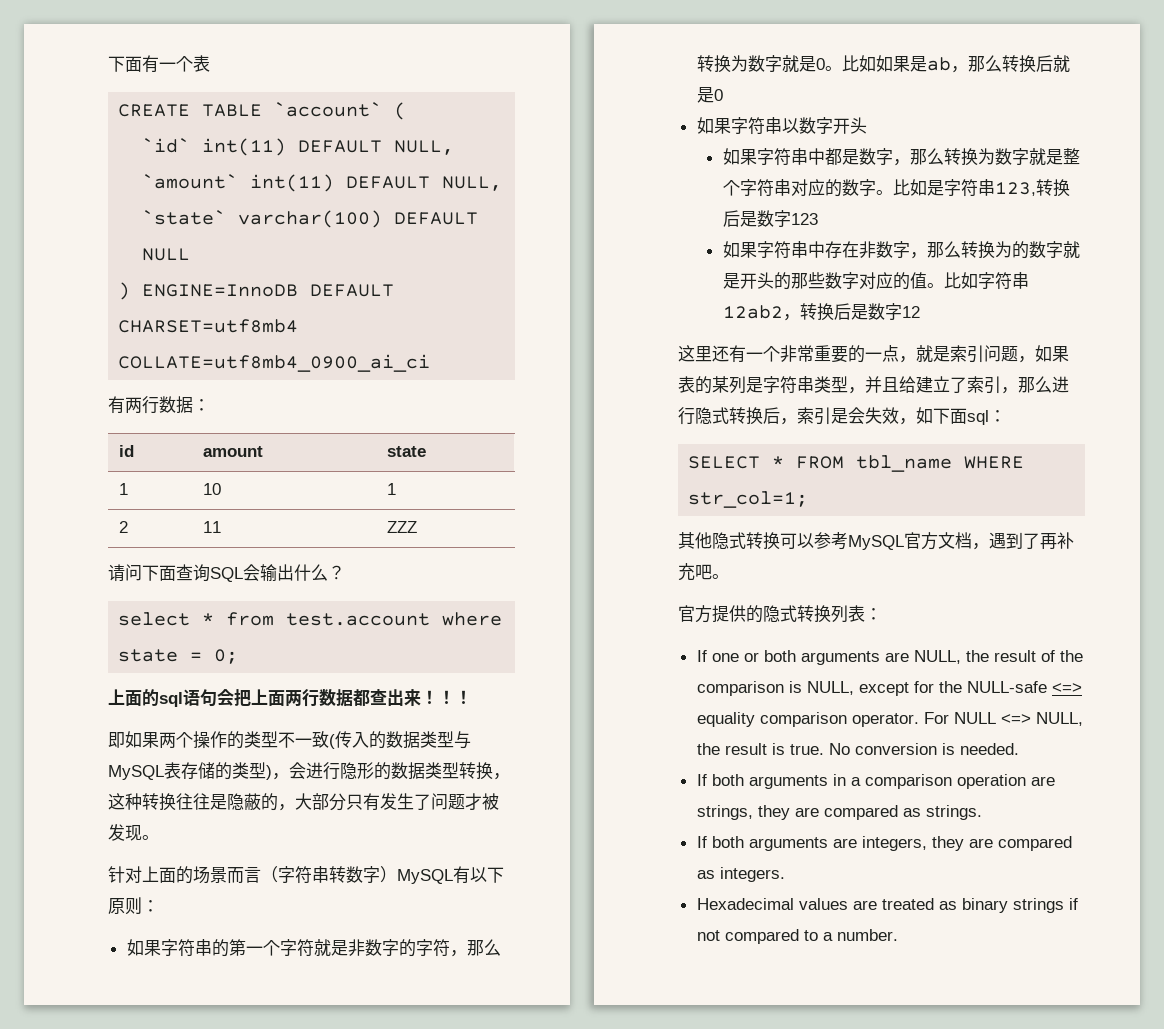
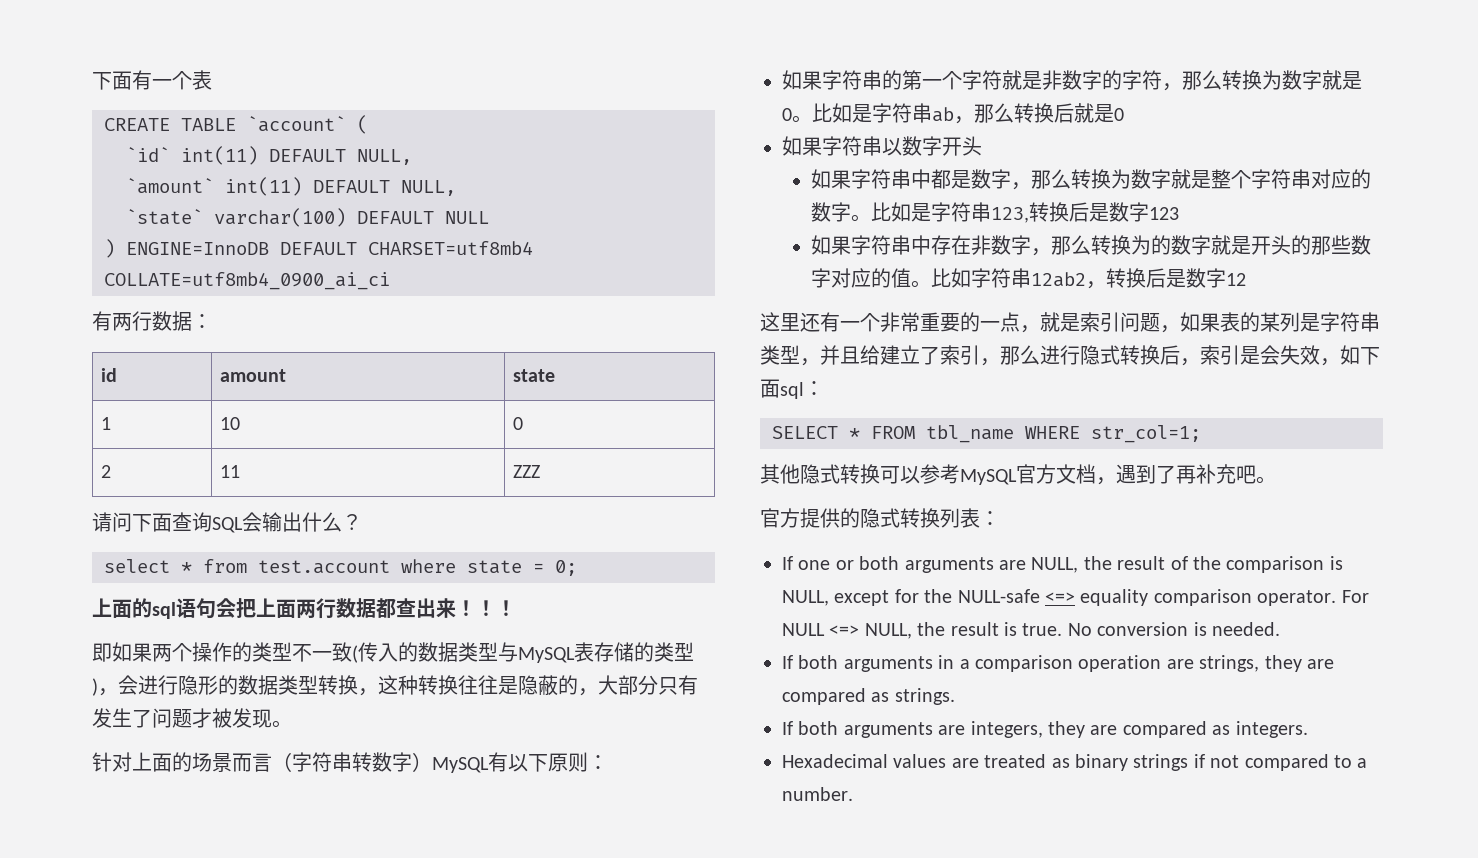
[387,483,397,495] 1 -> [512,417,523,430] 0
[875,55,927,72] 如果是 -> [852,103,932,123] 是字符串

